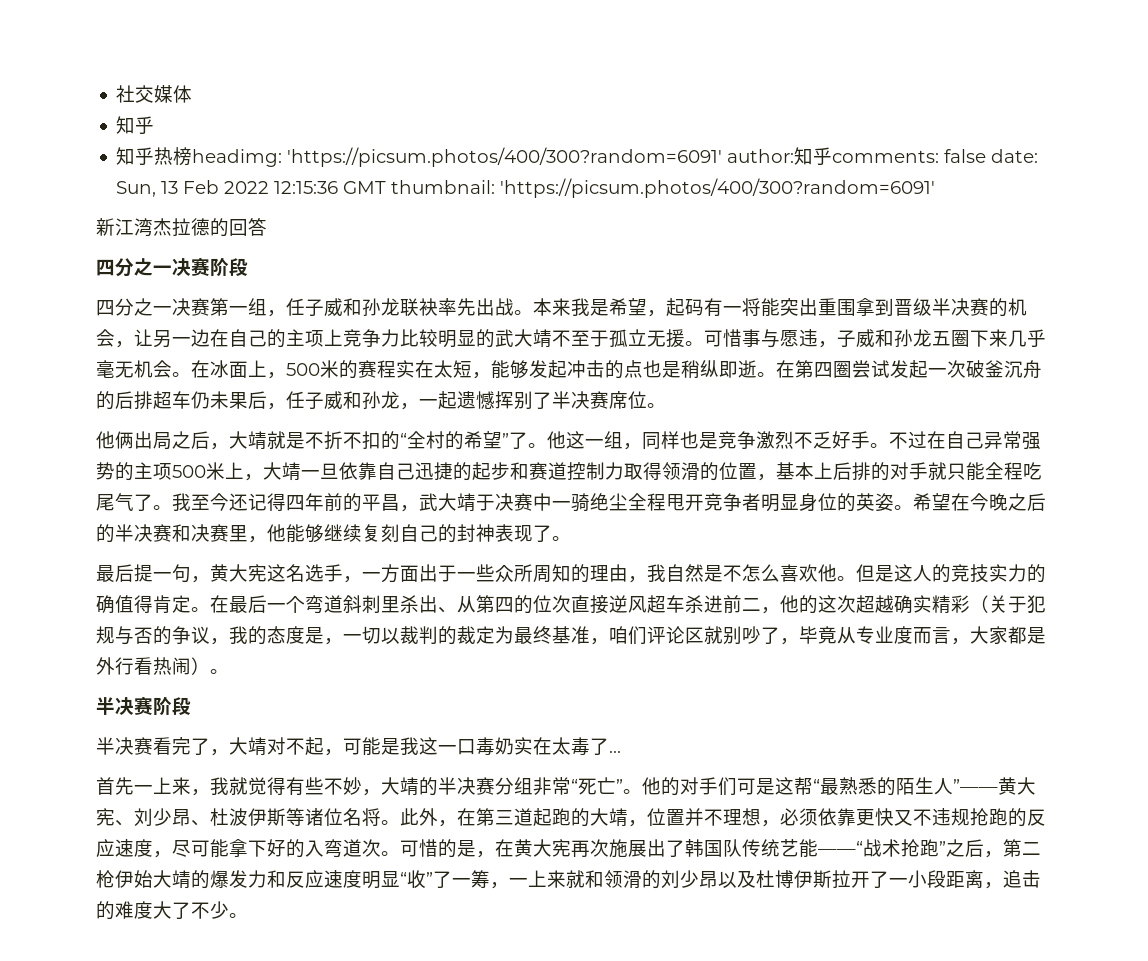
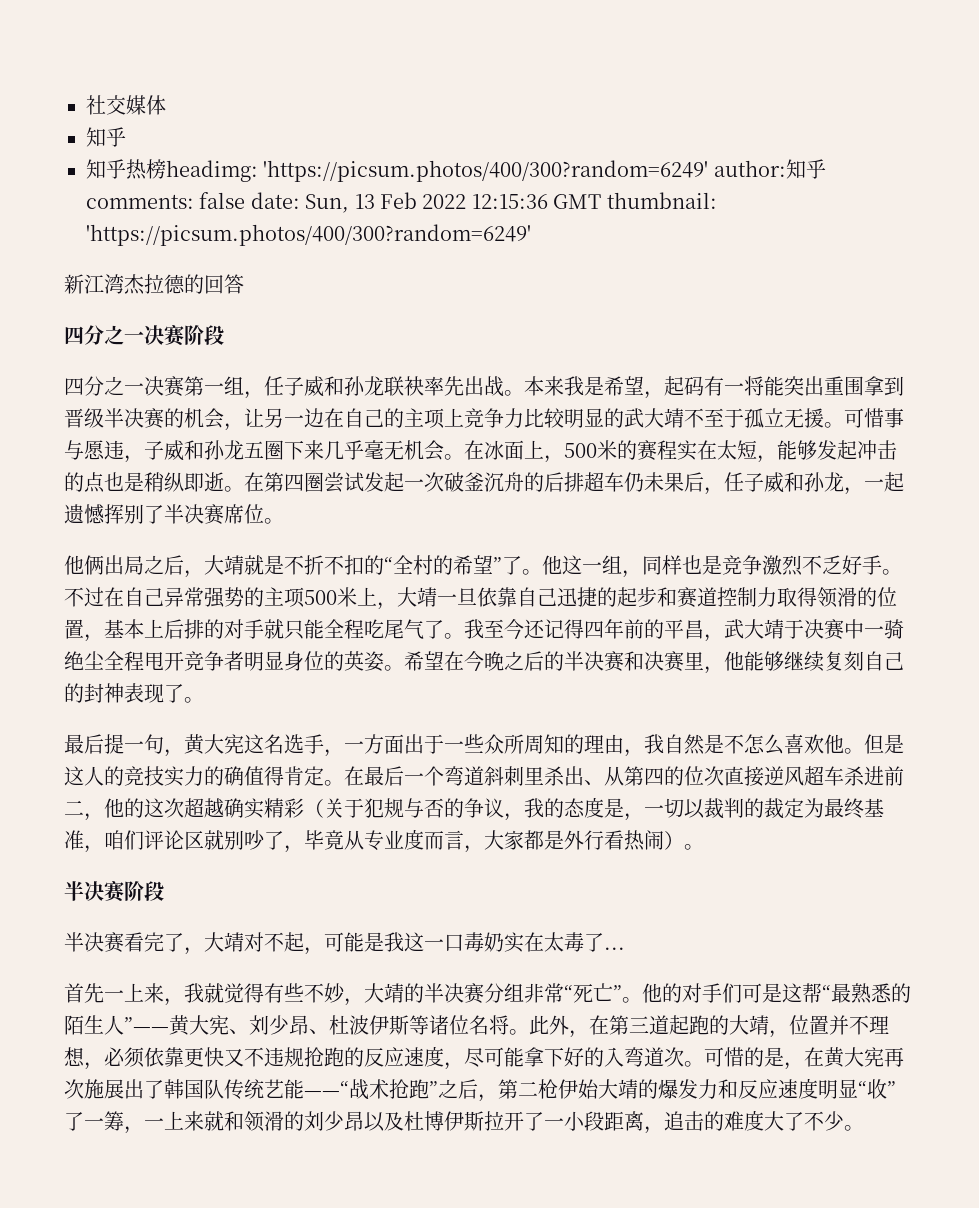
[287,147,723,167] 'https://picsum.photos/400/300?random=6091' -> [263,160,709,182] 'https://picsum.photos/400/300?random=6249'
[500,178,936,198] 'https://picsum.photos/400/300?random=6091' -> [86,224,531,246] 'https://picsum.photos/400/300?random=6249'

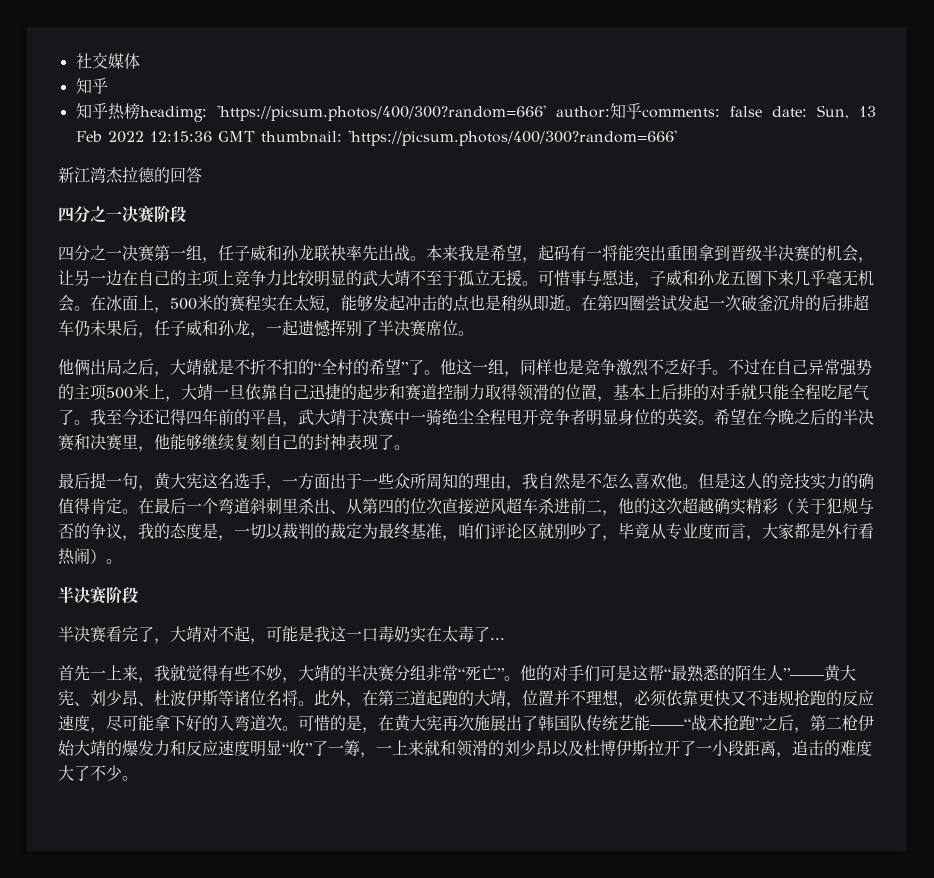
[263,160,709,182] 'https://picsum.photos/400/300?random=6249' -> [216,105,546,121] 'https://picsum.photos/400/300?random=666'
[86,224,531,246] 'https://picsum.photos/400/300?random=6249' -> [347,130,677,146] 'https://picsum.photos/400/300?random=666'

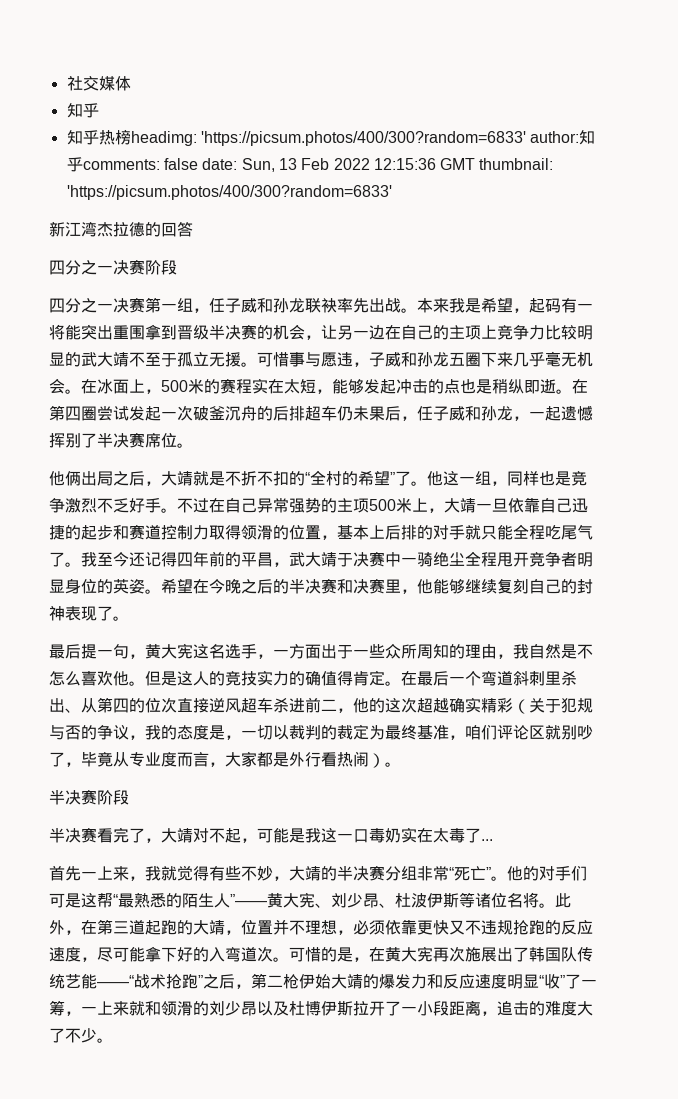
[216,105,546,121] 'https://picsum.photos/400/300?random=666' -> [200,131,526,146] 'https://picsum.photos/400/300?random=6833'
[347,130,677,146] 'https://picsum.photos/400/300?random=666' -> [66,185,392,200] 'https://picsum.photos/400/300?random=6833'

